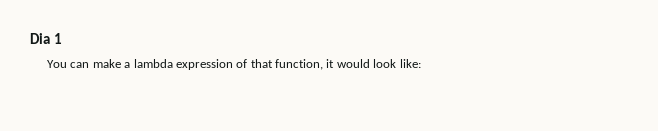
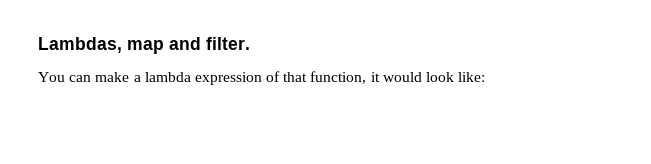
[30,33,63,44] Dia 1 -> [38,37,250,54] Lambdas, map and filter.

